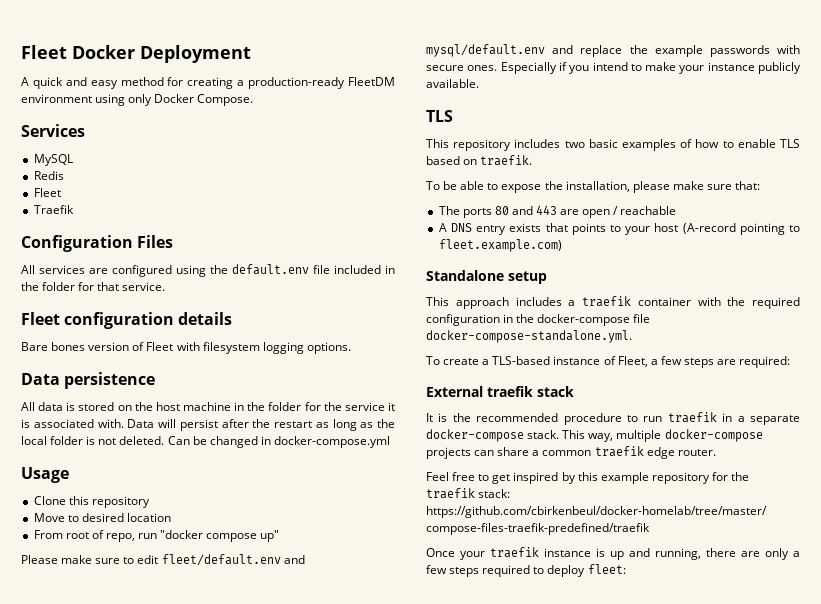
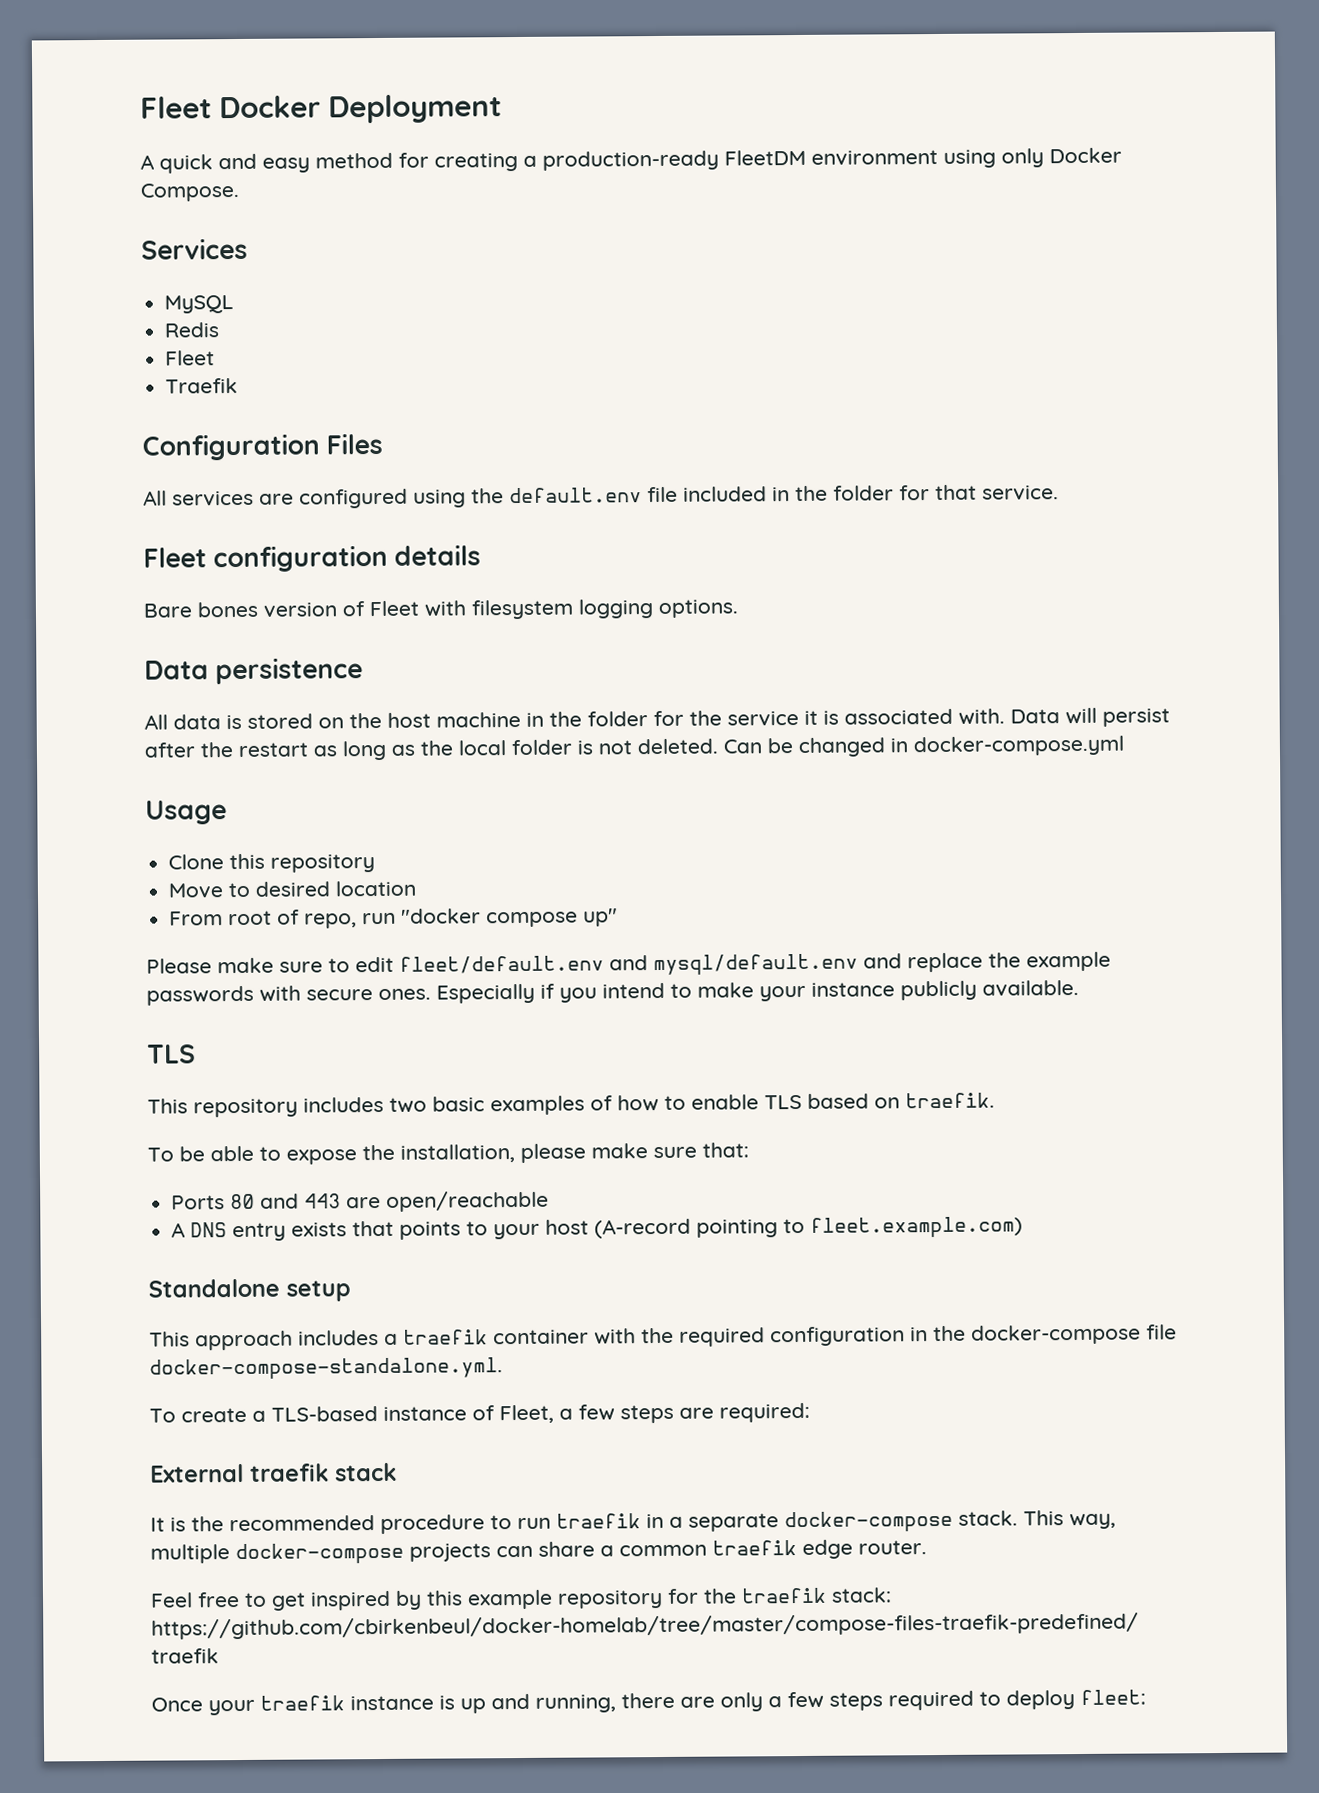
[438,206,492,218] The ports -> [171,1195,226,1210] Ports
[582,206,677,218] open / reachable -> [386,1190,550,1212] open/reachable

